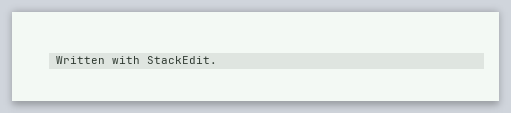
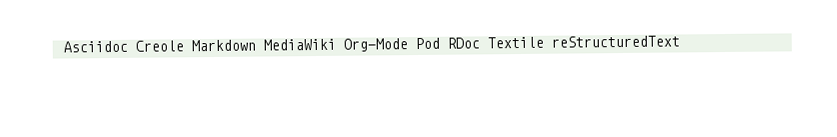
[56,56,218,64] Written with StackEdit. -> [63,35,681,53] Asciidoc Creole Markdown MediaWiki Org-Mode Pod RDoc Textile reStructuredText

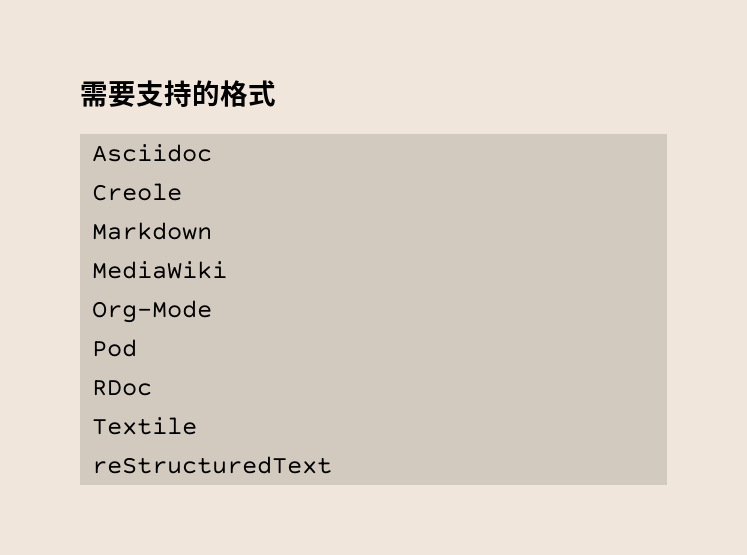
(63, 46) none -> [80,80,276,107] 需要支持的格式 //
(129, 46) none -> (213, 153) //
(185, 46) none -> (183, 192) //
(257, 45) none -> (213, 231) //
(337, 44) none -> (228, 270) //
(409, 45) none -> (213, 311) //
(441, 43) none -> (138, 348) //
(481, 43) none -> (153, 388) //
(545, 42) none -> (198, 426) //

